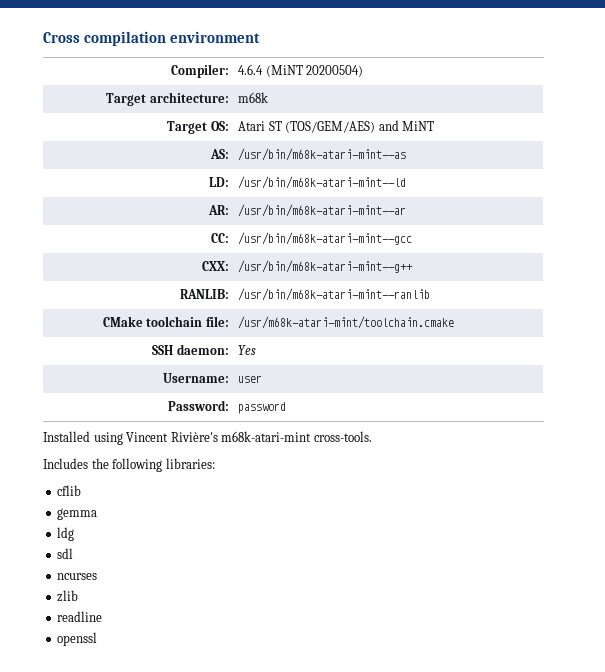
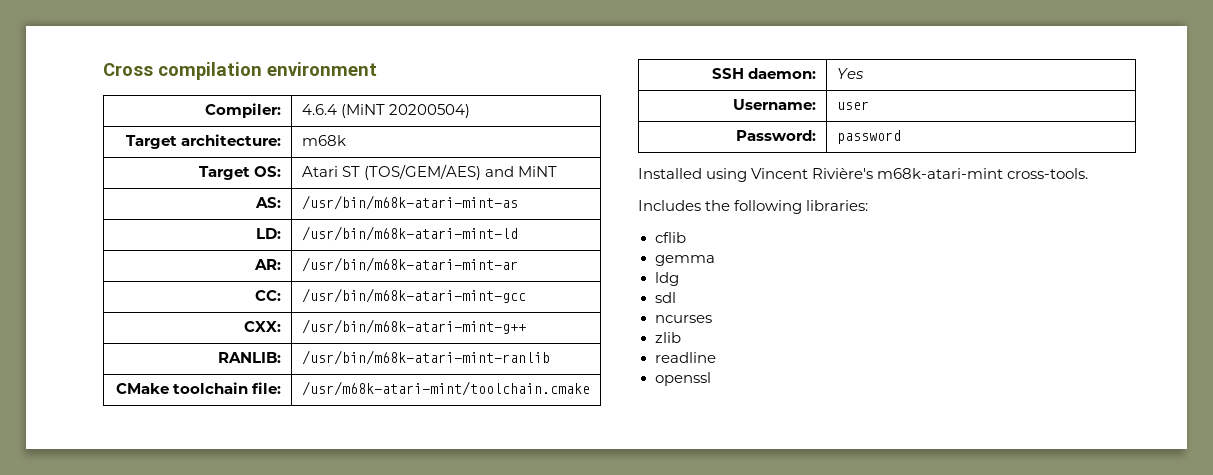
[238,148,407,161] /usr/bin/m68k-atari-mint--as -> [301,195,518,210] /usr/bin/m68k-atari-mint-as
[238,176,407,189] /usr/bin/m68k-atari-mint--ld -> [301,226,518,241] /usr/bin/m68k-atari-mint-ld
[238,204,407,217] /usr/bin/m68k-atari-mint--ar -> [301,257,518,272] /usr/bin/m68k-atari-mint-ar
[238,232,413,245] /usr/bin/m68k-atari-mint--gcc -> [301,288,526,303] /usr/bin/m68k-atari-mint-gcc
[238,260,414,273] /usr/bin/m68k-atari-mint--g++ -> [301,319,526,334] /usr/bin/m68k-atari-mint-g++
[238,288,431,301] /usr/bin/m68k-atari-mint--ranlib -> [301,350,550,365] /usr/bin/m68k-atari-mint-ranlib

